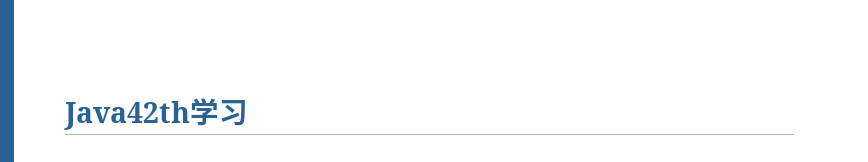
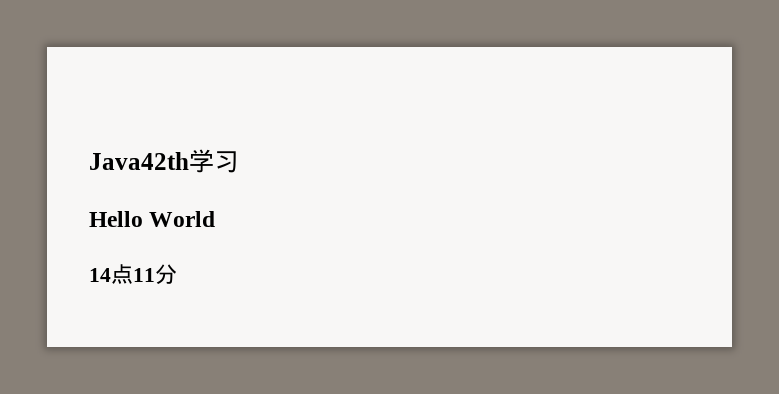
(248, 113) none -> [89,211,216,227] [89,264,177,284] // Hello World // 14点11分

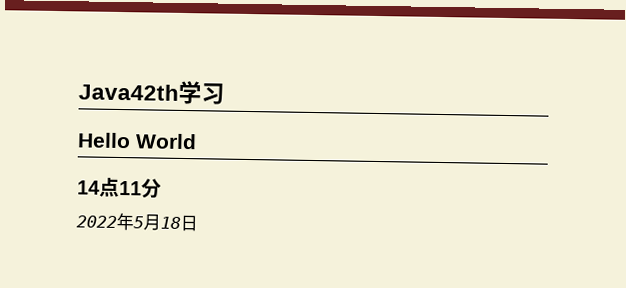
(177, 274) none -> [76,212,198,232] // 2022年5月18日

